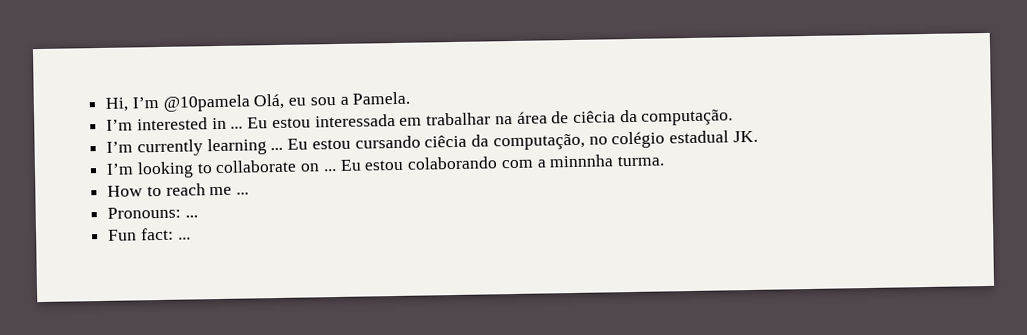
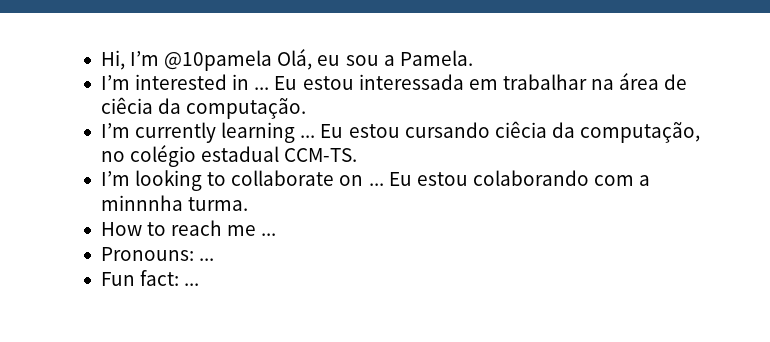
[732,130,758,143] JK. -> [284,148,358,162] CCM-TS.

